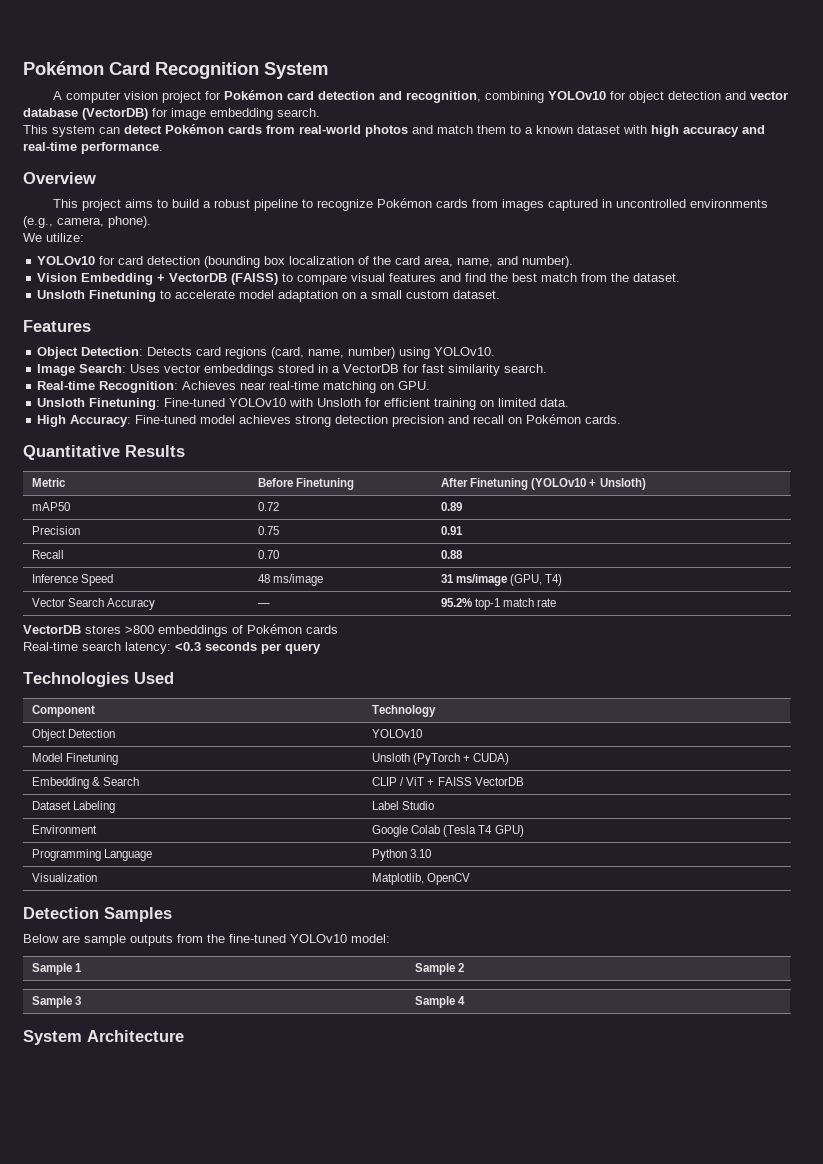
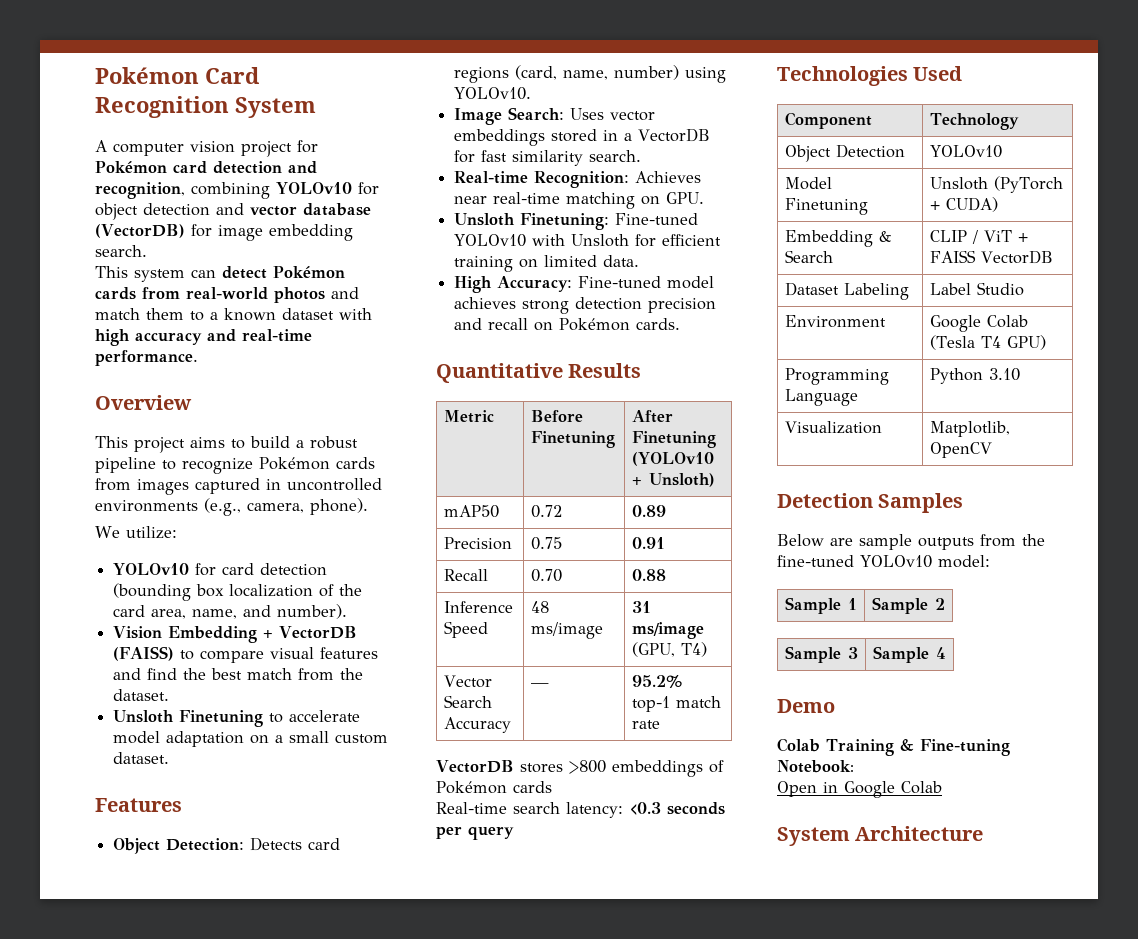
(466, 1000) none -> [777,699,835,713] [777,738,1010,756] [777,760,854,773] [777,781,942,798] // Demo // Colab Training & Fine-tuning Notebook: // Open in Google Colab

